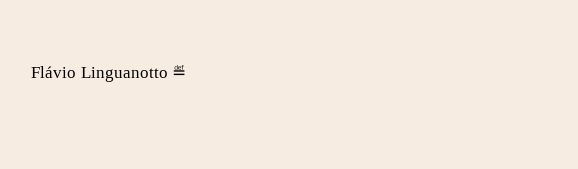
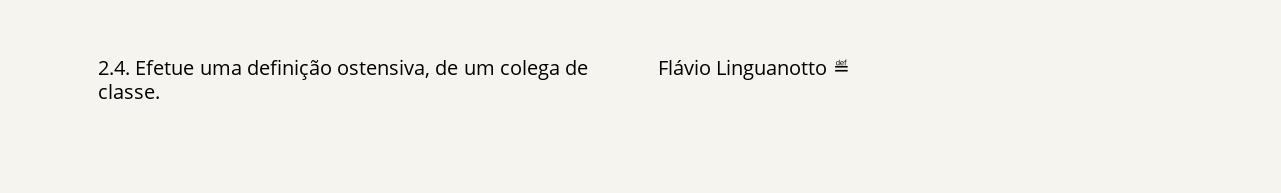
(31, 72) none -> [98,59,589,80] [98,84,160,99] 2.4. Efetue uma definição ostensiva, de um colega de classe. //

